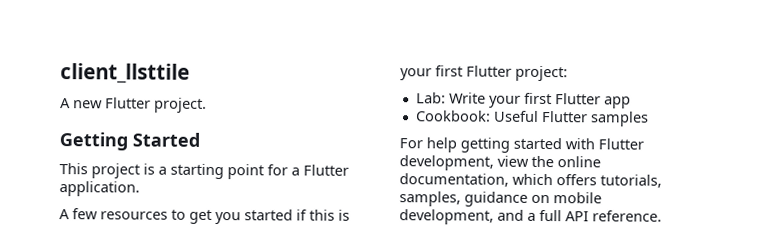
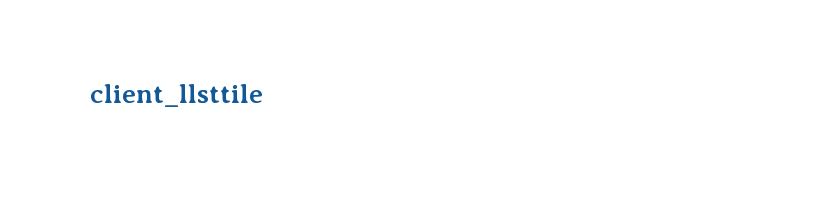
[60,97,207,113] [59,132,200,151] [59,163,349,180] [59,181,140,197] [59,208,350,225] [400,65,568,82] [415,92,631,109] [415,110,649,127] [399,137,644,153] [399,155,601,171] [399,173,662,188] [399,191,602,207] [399,209,662,225] // A new Flutter project. // Getting Started // This project is a starting point for a Flutter application. // A few resources to get you started if this is your first Flutter project: // Lab: Write your first Flutter app // Cookbook: Useful Flutter samples // For help getting started with Flutter development, view the online documentation, which offers tutorials, samples, guidance on mobile development, and a full API reference. -> (263, 95) none

